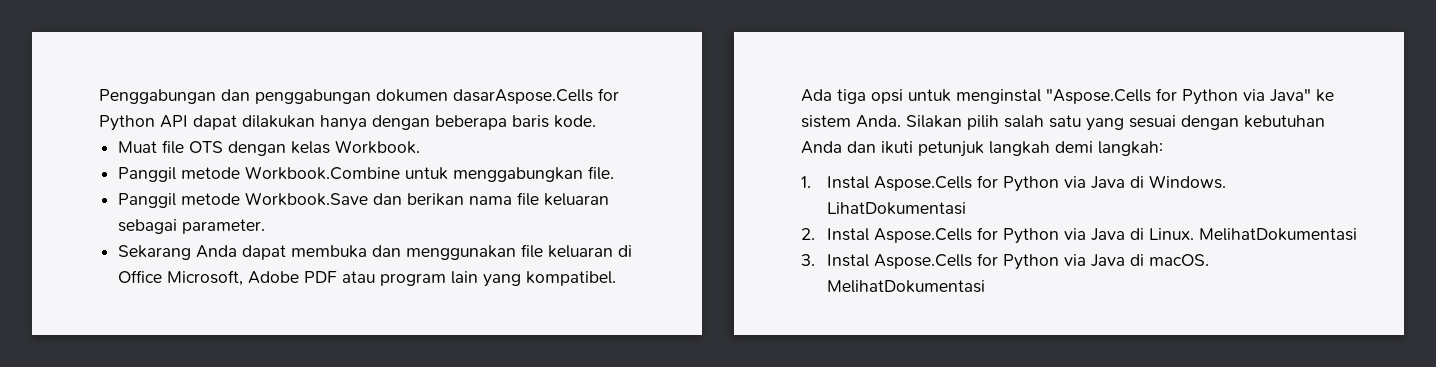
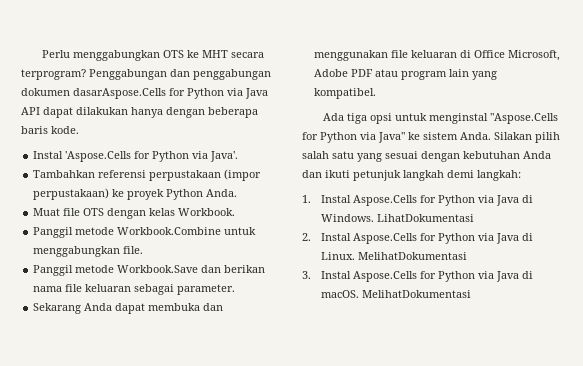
(99, 96) none -> [42,50,265,61] [21,69,86,80] Perlu menggabungkan OTS ke MHT secara terprogram?
(155, 123) none -> [227,88,268,99] via Java
(596, 121) none -> [33,151,239,162] [33,169,262,181] [33,188,238,200] // Instal 'Aspose.Cells for Python via Java'. // Tambahkan referensi perpustakaan (impor perpustakaan) ke proyek Python Anda.

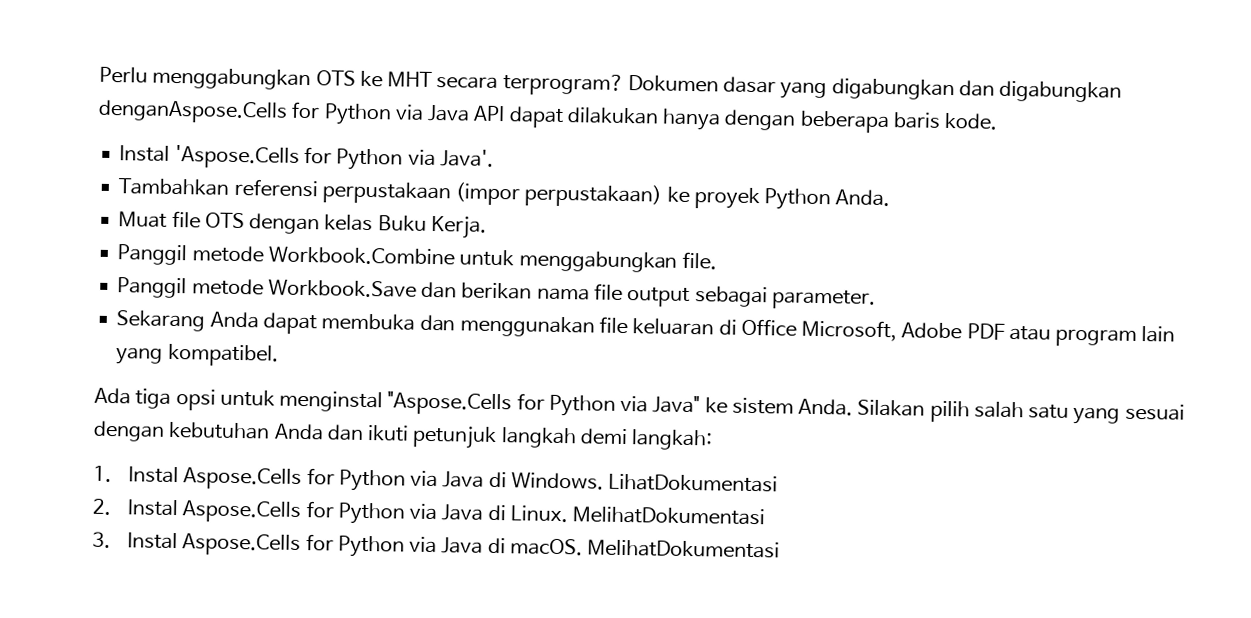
[89,69,271,80] [21,88,166,99] Penggabungan dan penggabungan dokumen dasarAspose.Cells -> [627,75,1123,103] [98,99,288,124] Dokumen dasar yang digabungkan dan digabungkan denganAspose.Cells
[178,208,236,216] Workbook. -> [377,215,487,239] Buku Kerja.
[85,284,132,292] keluaran -> [627,287,691,308] output

